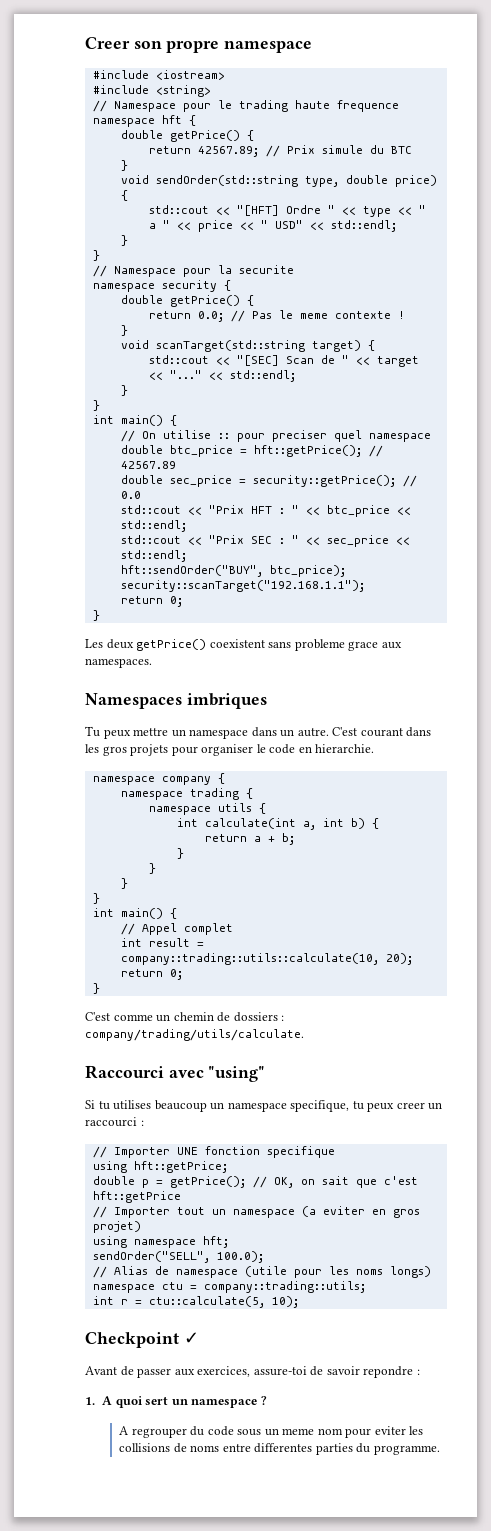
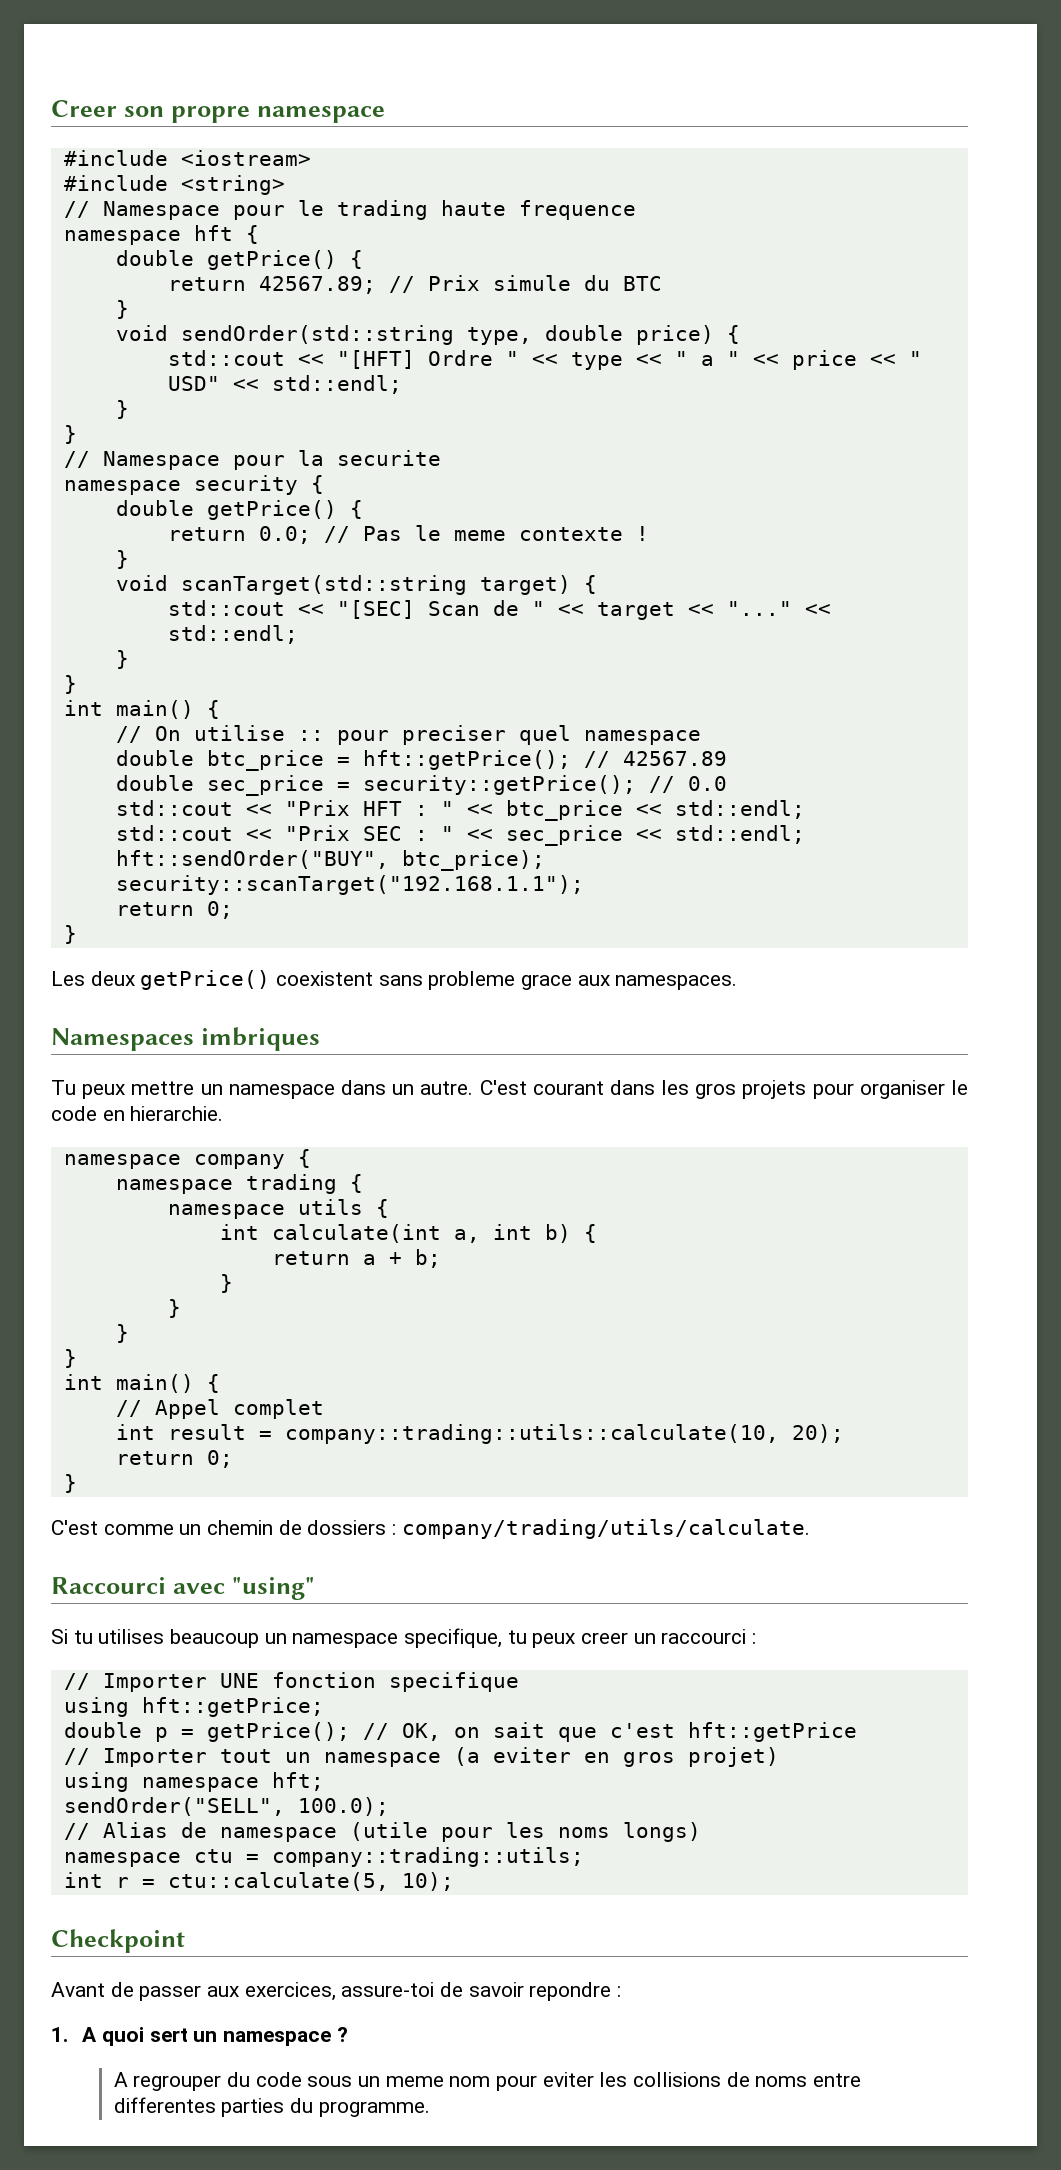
[183,1332,199,1344] ✓ -> (185, 1941) none

